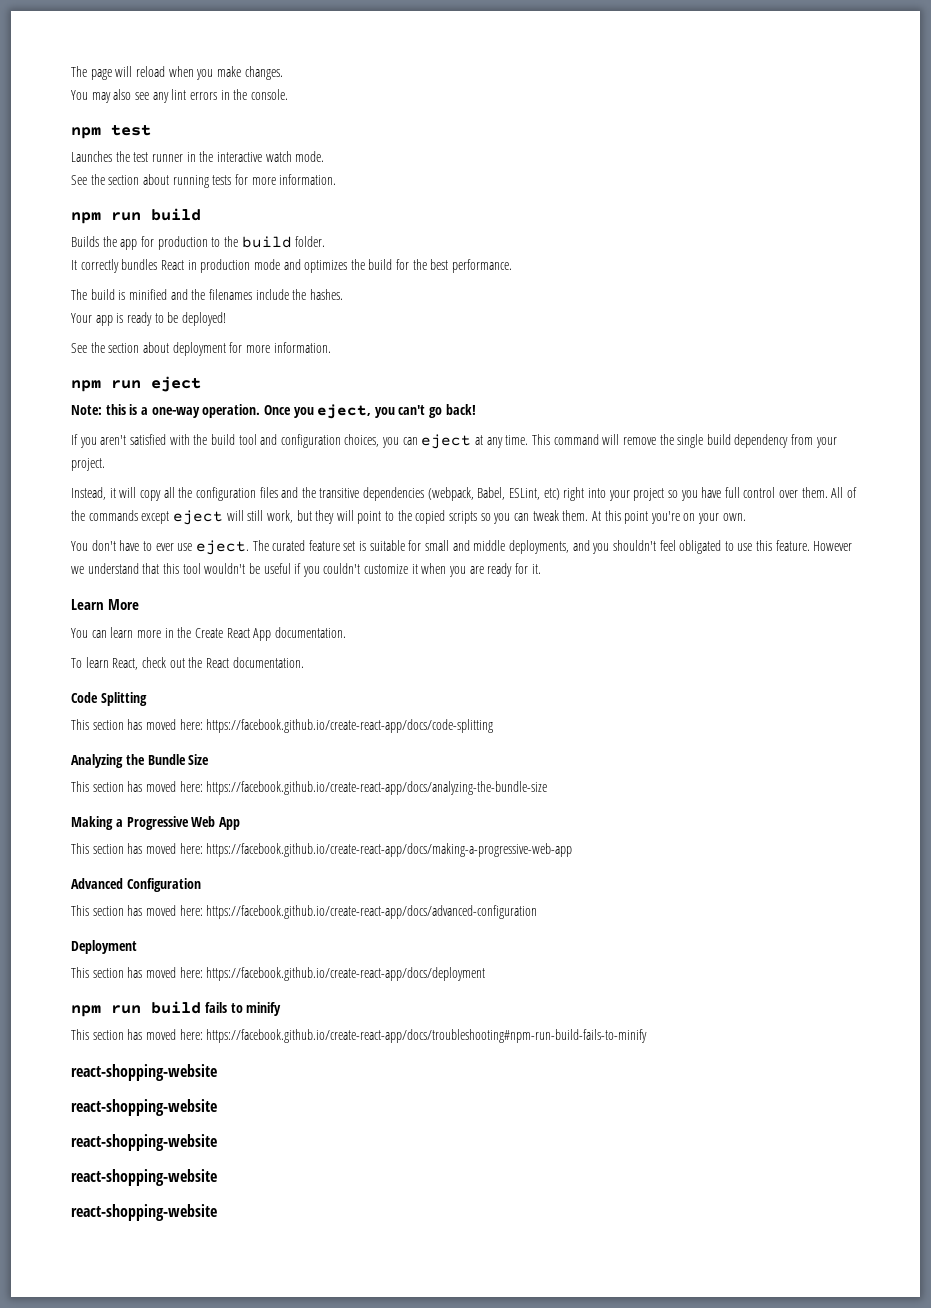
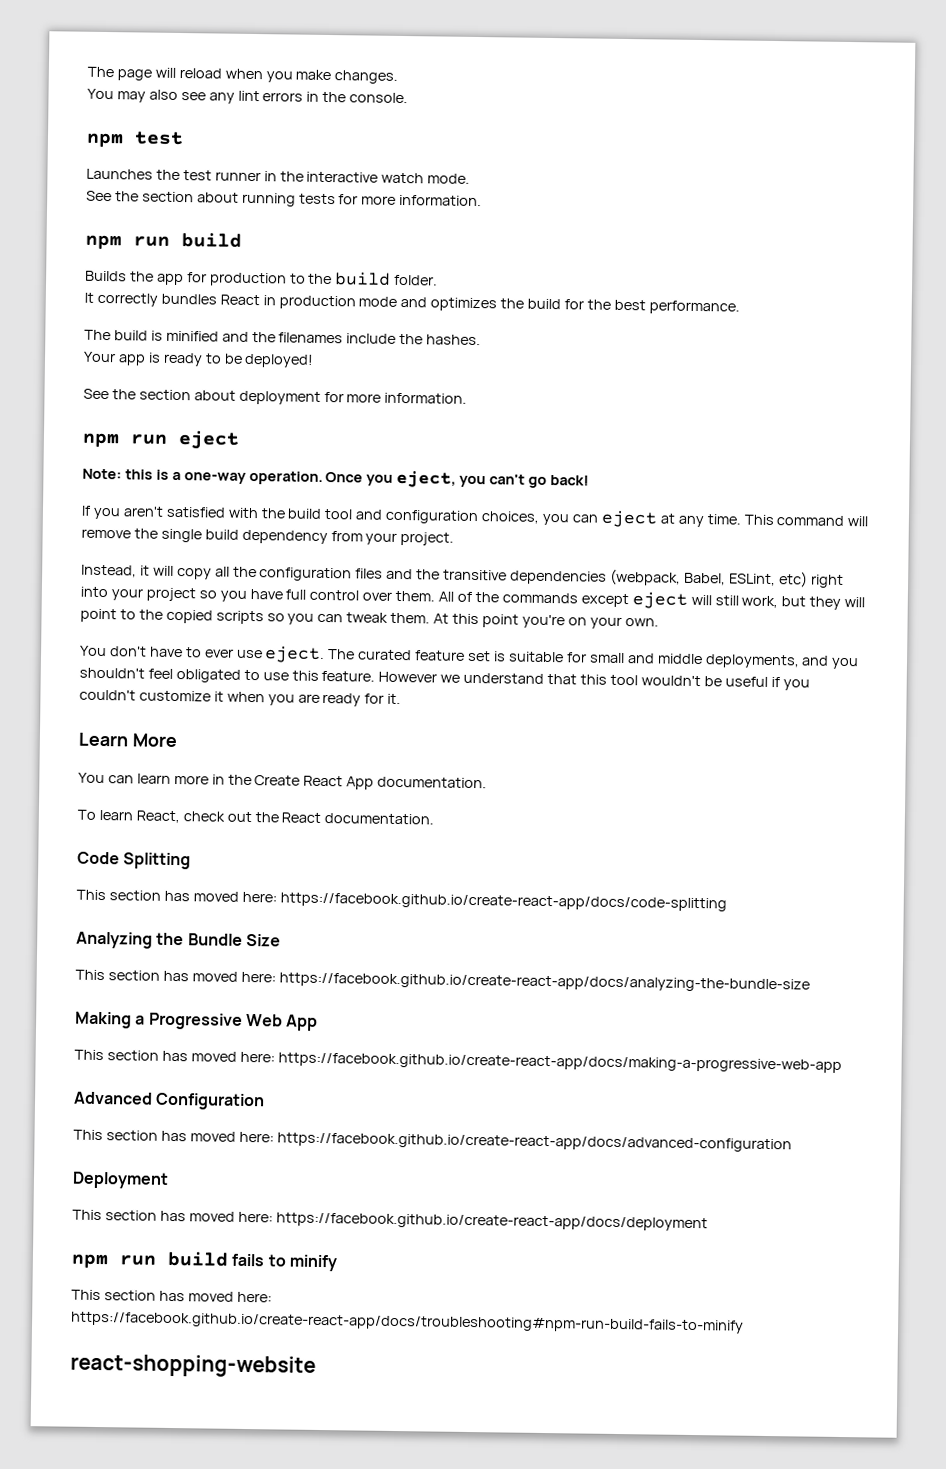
[71,1099,217,1116] [71,1134,217,1151] [71,1169,217,1186] [71,1204,217,1221] // react-shopping-website // react-shopping-website // react-shopping-website // react-shopping-website -> (316, 1365) none

